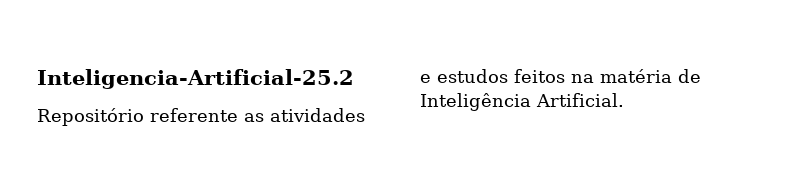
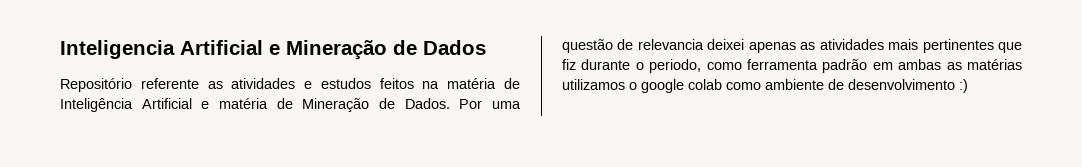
[37,69,354,89] Inteligencia-Artificial-25.2 -> [60,40,486,60] Inteligencia Artificial e Mineração de Dados
[536,93,624,107] Artificial. -> [141,98,521,112] [562,39,1022,53] [562,59,1022,73] [562,79,968,93] Artificial e matéria de Mineração de Dados. Por uma questão de relevancia deixei apenas as atividades mais pertinentes que fiz durante o periodo, como ferramenta padrão em ambas as matérias utilizamos o google colab como ambiente de desenvolvimento :)

